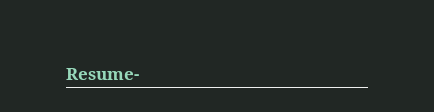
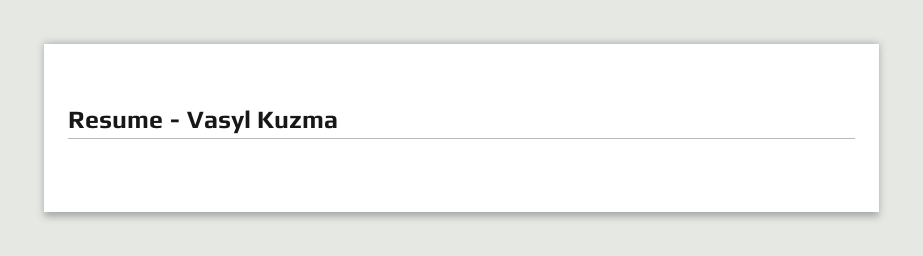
[66,68,139,80] Resume- -> [68,110,339,134] Resume - Vasyl Kuzma

